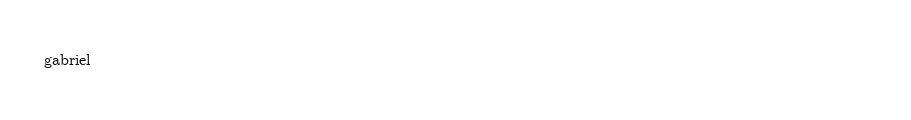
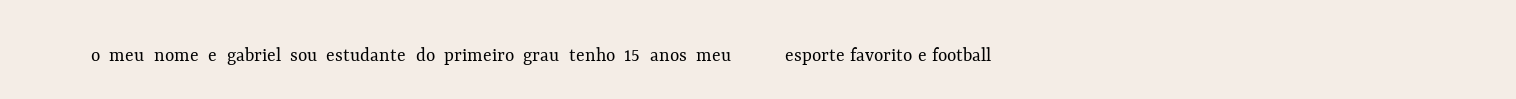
[44,54,91,68] gabriel -> [91,47,992,65] o meu nome e gabriel sou estudante do primeiro grau tenho 15 anos meu esporte favorito e football

